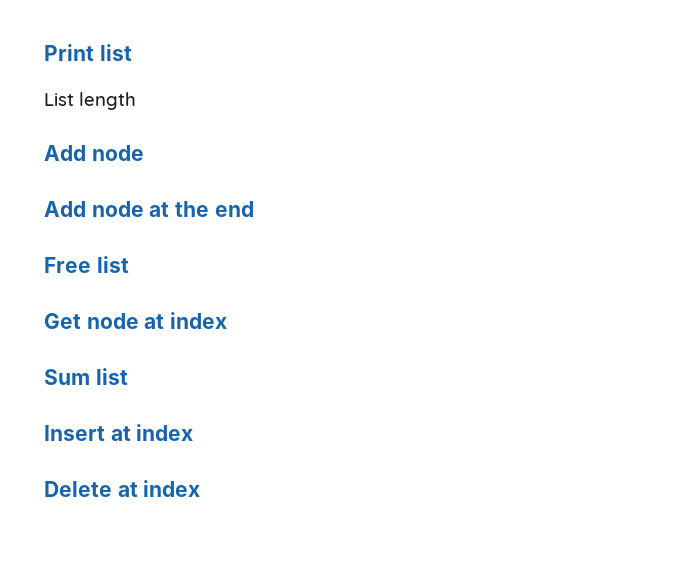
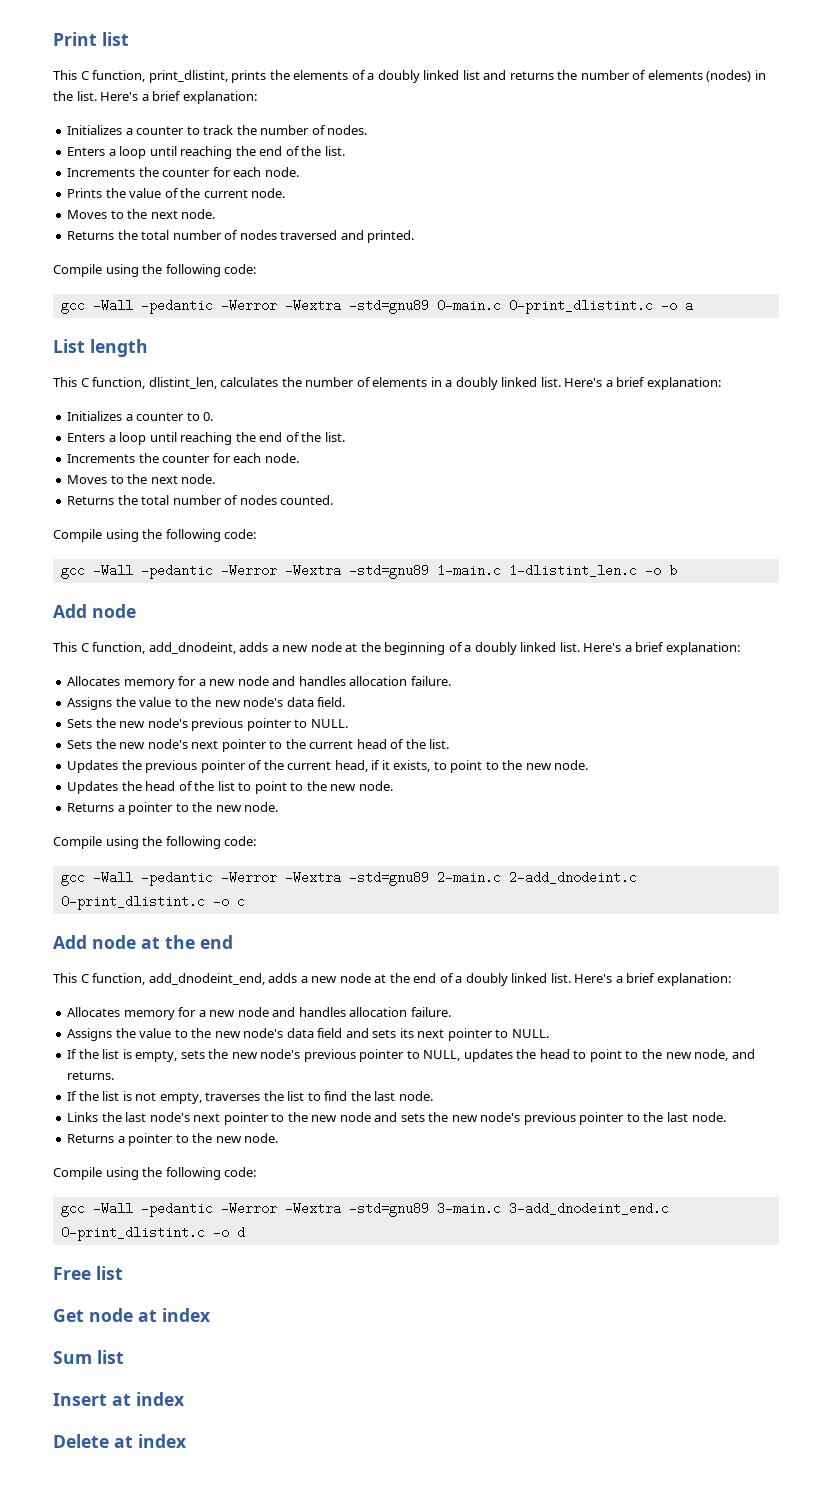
[44,92,136,110] [44,145,144,161] List length // Add node -> [53,70,766,83] [53,91,257,104] [67,125,368,135] [67,146,345,159] [67,167,299,177] [67,188,286,198] [67,209,216,219] [67,230,415,243] [53,264,257,277] [60,299,693,314] [53,339,148,357] [53,377,721,390] [67,411,214,421] [67,432,345,445] [67,453,299,463] [67,474,216,484] [67,495,334,505] [53,529,257,542] [60,564,677,579] [53,604,136,618] [53,642,740,655] [67,676,451,689] [67,697,346,710] [67,718,348,731] [67,739,450,752] [67,760,589,773] [67,781,393,794] [67,802,279,815] [53,836,257,849] [60,871,637,886] [60,895,245,910] This C function, print_dlistint, prints the elements of a doubly linked list and returns the number of elements (nodes) in the list. Here's a brief explanation: // Initializes a counter to track the number of nodes. // Enters a loop until reaching the end of the list. // Increments the counter for each node. // Prints the value of the current node. // Moves to the next node. // Returns the total number of nodes traversed and printed. // Compile using the following code: // gcc -Wall -pedantic -Werror -Wextra -std=gnu89 0-main.c 0-print_dlistint.c -o a // List length // This C function, dlistint_len, calculates the number of elements in a doubly linked list. Here's a brief explanation: // Initializes a counter to 0. // Enters a loop until reaching the end of the list. // Increments the counter for each node. // Moves to the next node. // Returns the total number of nodes counted. // Compile using the following code: // gcc -Wall -pedantic -Werror -Wextra -std=gnu89 1-main.c 1-dlistint_len.c -o b // Add node // This C function, add_dnodeint, adds a new node at the beginning of a doubly linked list. Here's a brief explanation: // Allocates memory for a new node and handles allocation failure. // Assigns the value to the new node's data field. // Sets the new node's previous pointer to NULL. // Sets the new node's next pointer to the current head of the list. // Updates the previous pointer of the current head, if it exists, to point to the new node. // Updates the head of the list to point to the new node. // Returns a pointer to the new node. // Compile using the following code: // gcc -Wall -pedantic -Werror -Wextra -std=gnu89 2-main.c 2-add_dnodeint.c 0-print_dlistint.c -o c
(254, 209) none -> [53,973,731,986] [67,1007,451,1020] [67,1028,549,1041] [67,1049,755,1062] [67,1071,115,1080] [67,1091,433,1104] [67,1112,726,1125] [67,1133,279,1146] [53,1167,257,1180] [60,1202,669,1217] [60,1226,245,1241] // This C function, add_dnodeint_end, adds a new node at the end of a doubly linked list. Here's a brief explanation: // Allocates memory for a new node and handles allocation failure. // Assigns the value to the new node's data field and sets its next pointer to NULL. // If the list is empty, sets the new node's previous pointer to NULL, updates the head to point to the new node, and returns. // If the list is not empty, traverses the list to find the last node. // Links the last node's next pointer to the new node and sets the new node's previous pointer to the last node. // Returns a pointer to the new node. // Compile using the following code: // gcc -Wall -pedantic -Werror -Wextra -std=gnu89 3-main.c 3-add_dnodeint_end.c 0-print_dlistint.c -o d

